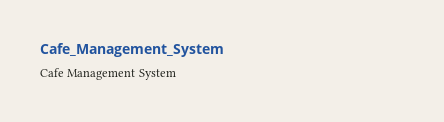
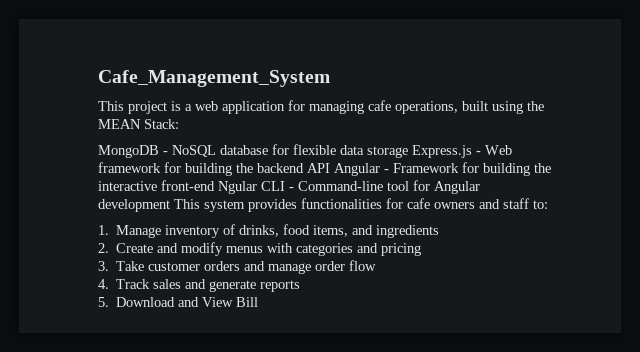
[40,68,176,80] Cafe Management System -> [98,100,544,114] [98,119,179,129] [98,144,512,158] [98,162,551,176] [98,180,480,194] [98,198,548,212] [98,224,440,238] [98,242,422,256] [98,260,377,274] [98,279,301,292] [98,297,259,307] This project is a web application for managing cafe operations, built using the MEAN Stack: // MongoDB - NoSQL database for flexible data storage Express.js - Web framework for building the backend API Angular - Framework for building the interactive front-end Ngular CLI - Command-line tool for Angular development This system provides functionalities for cafe owners and staff to: // 1. Manage inventory of drinks, food items, and ingredients // 2. Create and modify menus with categories and pricing // 3. Take customer orders and manage order flow // 4. Track sales and generate reports // 5. Download and View Bill

